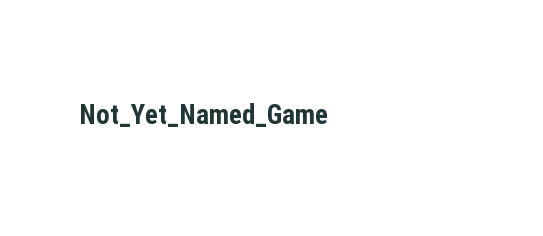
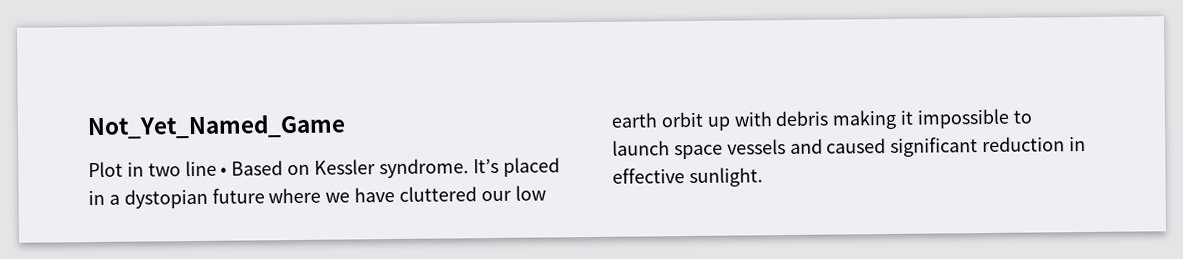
(328, 115) none -> [88,157,560,179] [88,185,546,209] [611,108,1032,131] [612,135,1087,160] [612,167,763,188] // Plot in two line • Based on Kessler syndrome. It’s placed in a dystopian future where we have cluttered our low earth orbit up with debris making it impossible to launch space vessels and caused significant reduction in effective sunlight.

